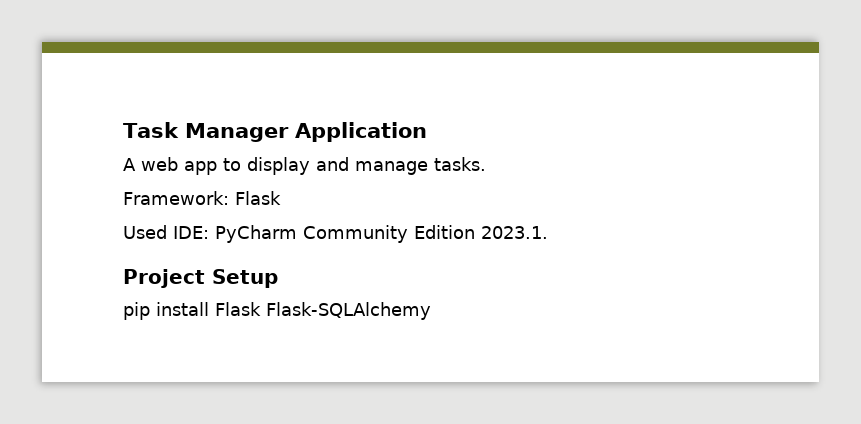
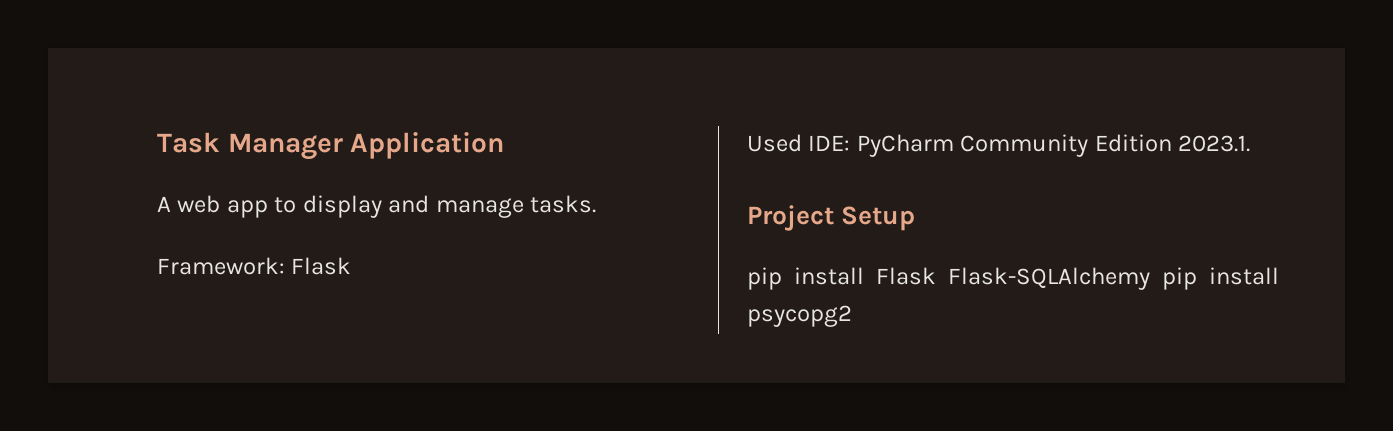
(431, 311) none -> [1162,267,1279,290] [747,305,852,327] pip install psycopg2

